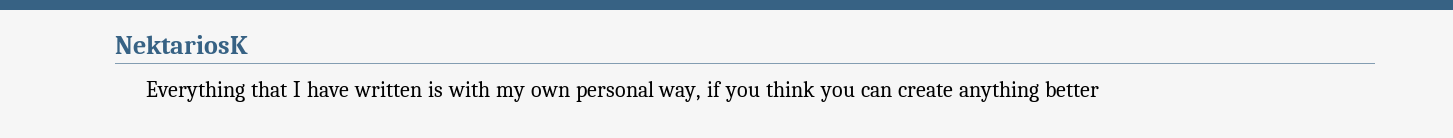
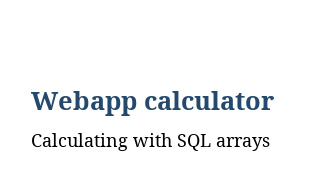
[115,35,248,54] [146,81,1099,102] NektariosK // Everything that I have written is with my own personal way, if you think you can create anything better -> [31,91,274,116] [31,133,270,151] Webapp calculator // Calculating with SQL arrays

